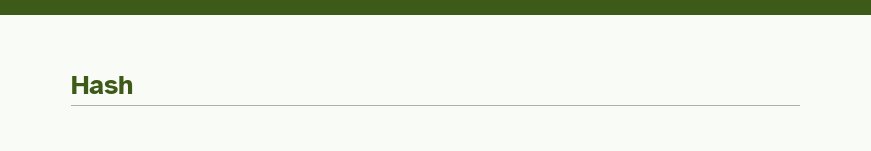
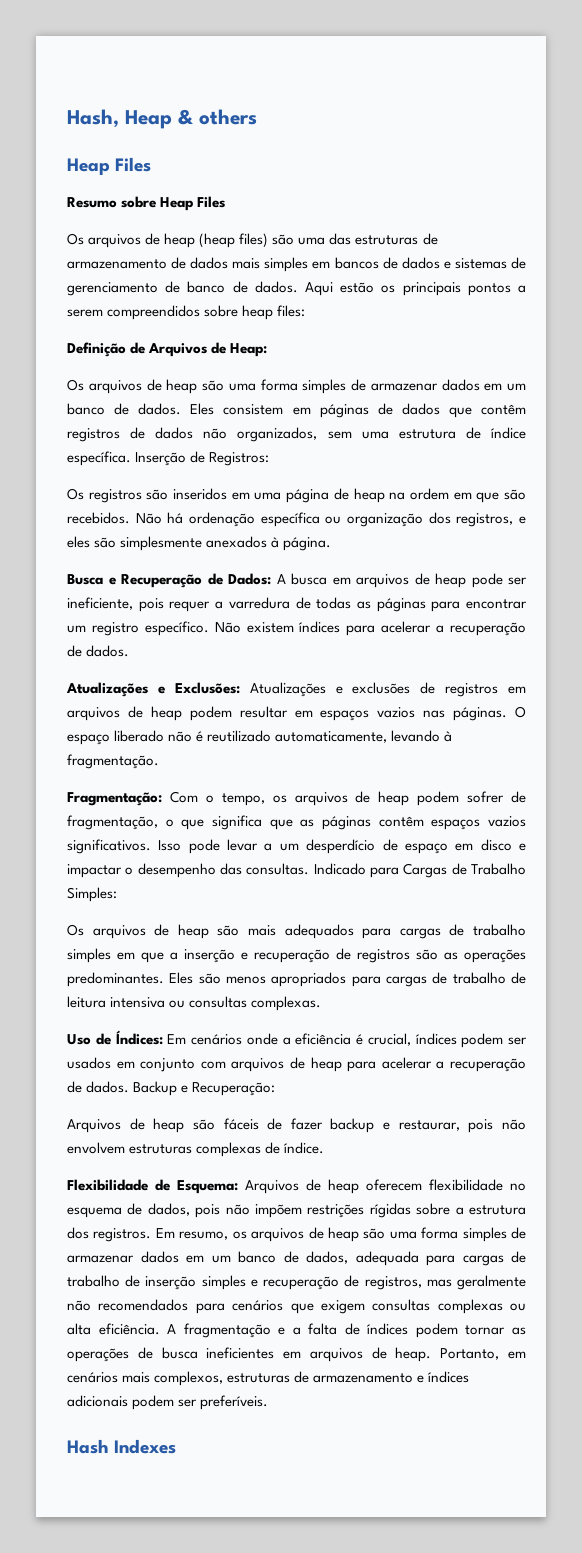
[71,76,133,94] Hash -> [67,109,257,129] [67,157,152,175] [67,196,226,211] [67,233,438,248] [67,257,526,272] [67,281,526,296] [67,305,306,320] [67,342,268,357] [67,379,526,394] [67,403,527,418] [67,427,526,442] [67,451,270,466] [67,488,526,503] [67,512,526,527] [67,536,332,551] [67,573,527,588] [67,597,527,612] [67,621,527,636] [67,645,130,657] [66,682,526,697] [67,706,526,721] [67,730,453,745] [67,754,159,769] [67,791,526,806] [67,815,526,830] [67,839,527,854] [67,863,526,878] [67,887,117,902] [67,924,526,939] [67,948,526,963] [67,972,526,987] [67,996,322,1011] [67,1030,527,1048] [67,1057,526,1072] [67,1081,276,1096] [67,1118,526,1133] [67,1142,325,1157] [67,1179,526,1194] [67,1203,526,1218] [67,1227,527,1242] [67,1251,526,1266] [67,1275,526,1290] [67,1299,526,1314] [67,1323,526,1338] [67,1347,526,1362] [67,1371,470,1386] [67,1395,269,1410] [67,1439,177,1454] Hash, Heap & others // Heap Files // Resumo sobre Heap Files // Os arquivos de heap (heap files) são uma das estruturas de armazenamento de dados mais simples em bancos de dados e sistemas de gerenciamento de banco de dados. Aqui estão os principais pontos a serem compreendidos sobre heap files: // Definição de Arquivos de Heap: // Os arquivos de heap são uma forma simples de armazenar dados em um banco de dados. Eles consistem em páginas de dados que contêm registros de dados não organizados, sem uma estrutura de índice específica. Inserção de Registros: // Os registros são inseridos em uma página de heap na ordem em que são recebidos. Não há ordenação específica ou organização dos registros, e eles são simplesmente anexados à página. // Busca e Recuperação de Dados: A busca em arquivos de heap pode ser ineficiente, pois requer a varredura de todas as páginas para encontrar um registro específico. Não existem índices para acelerar a recuperação de dados. // Atualizações e Exclusões: Atualizações e exclusões de registros em arquivos de heap podem resultar em espaços vazios nas páginas. O espaço liberado não é reutilizado automaticamente, levando à fragmentação. // Fragmentação: Com o tempo, os arquivos de heap podem sofrer de fragmentação, o que significa que as páginas contêm espaços vazios significativos. Isso pode levar a um desperdício de espaço em disco e impactar o desempenho das consultas. Indicado para Cargas de Trabalho Simples: // Os arquivos de heap são mais adequados para cargas de trabalho simples em que a inserção e recuperação de registros são as operações predominantes. Eles são menos apropriados para cargas de trabalho de leitura intensiva ou consultas complexas. // Uso de Índices: Em cenários onde a eficiência é crucial, índices podem ser usados em conjunto com arquivos de heap para acelerar a recuperação de dados. Backup e Recuperação: // Arquivos de heap são fáceis de fazer backup e restaurar, pois não envolvem estruturas complexas de índice. // Flexibilidade de Esquema: Arquivos de heap oferecem flexibilidade no esquema de dados, pois não impõem restrições rígidas sobre a estrutura dos registros. Em resumo, os arquivos de heap são uma forma simples de armazenar dados em um banco de dados, adequada para cargas de trabalho de inserção simples e recuperação de registros, mas geralmente não recomendados para cenários que exigem consultas complexas ou alta eficiência. A fragmentação e a falta de índices podem tornar as operações de busca ineficientes em arquivos de heap. Portanto, em cenários mais complexos, estruturas de armazenamento e índices adicionais podem ser preferíveis. // Hash Indexes

